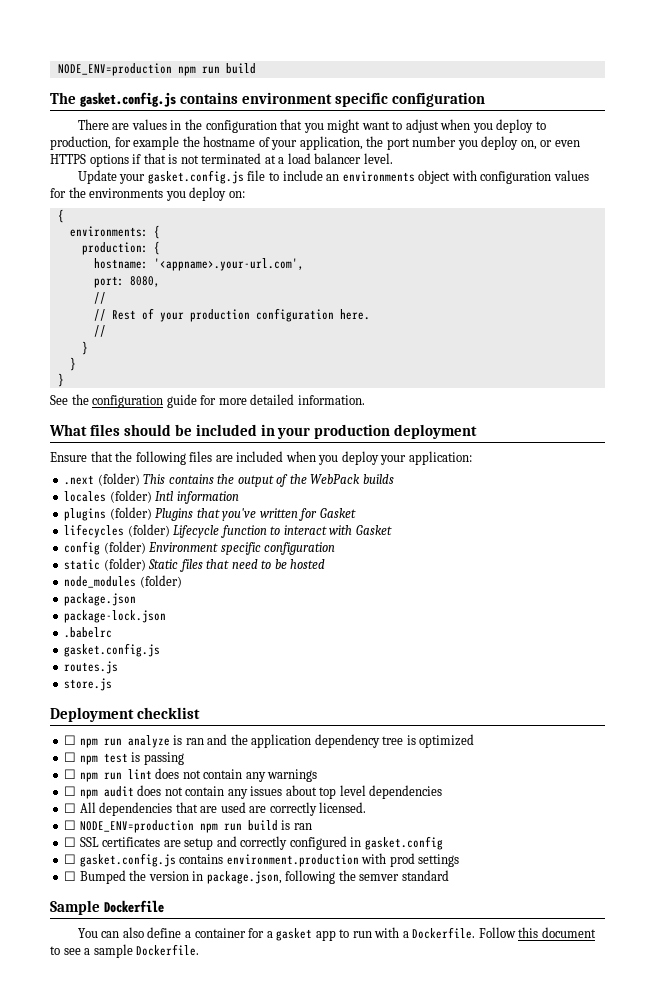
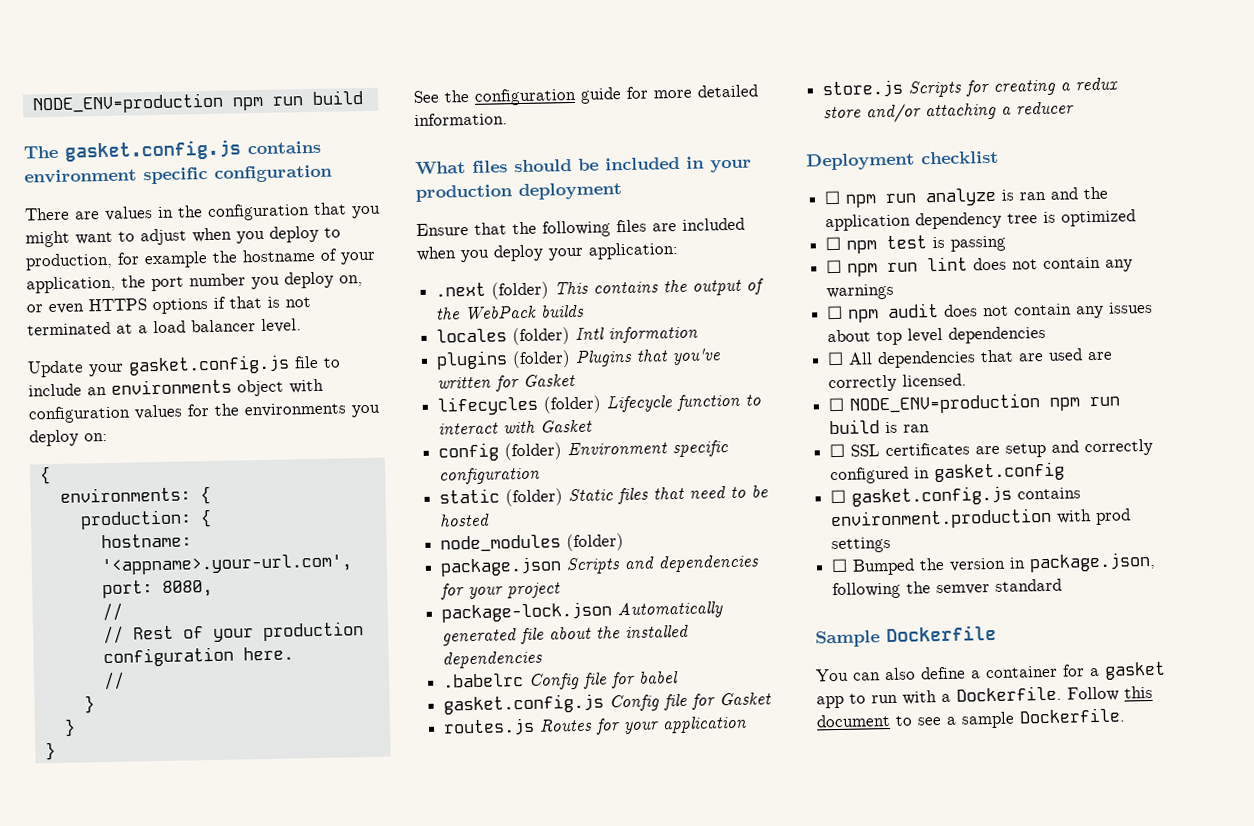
[64,610,167,623] [64,627,113,638] [64,643,161,657] [64,661,119,674] [64,678,113,691] // package-lock.json // .babelrc // gasket.config.js // routes.js // store.js -> [566,554,761,575] [440,582,562,600] [441,601,724,623] [442,624,690,646] [442,650,544,669] [442,671,680,690] [443,692,773,715] [443,715,748,737] [822,77,1119,99] [823,101,1076,124] Scripts and dependencies for your project // package-lock.json Automatically generated file about the installed dependencies // .babelrc Config file for babel // gasket.config.js Config file for Gasket // routes.js Routes for your application // store.js Scripts for creating a redux store and/or attaching a reducer

